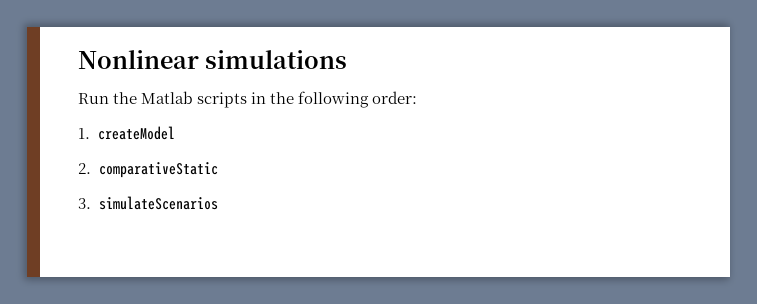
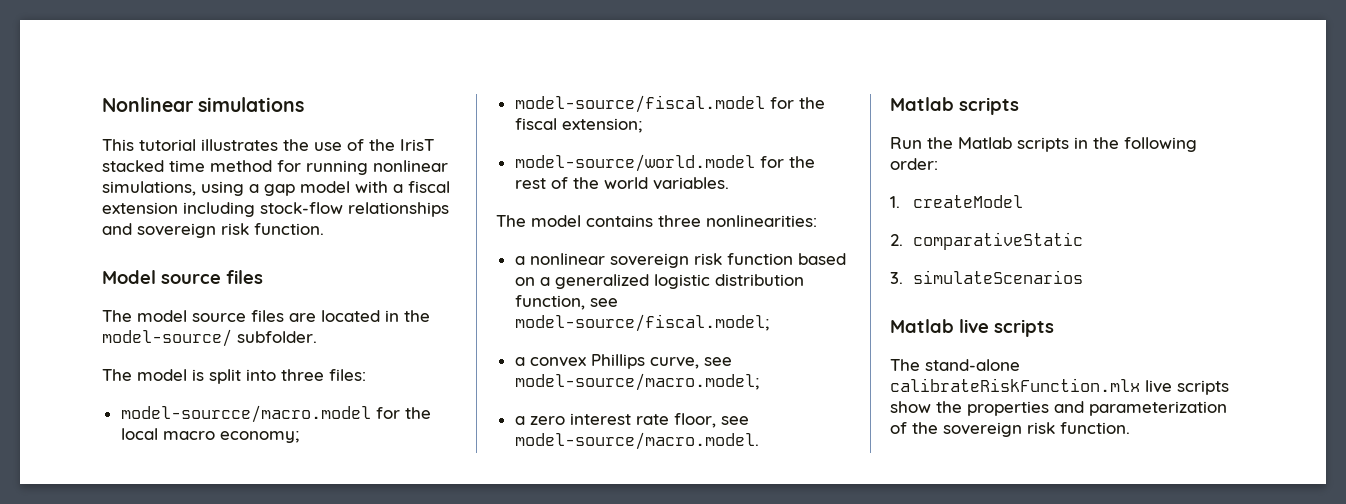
(348, 59) none -> [102,139,434,151] [102,160,448,175] [102,181,450,196] [102,202,449,217] [102,223,324,238] [102,270,263,284] [102,310,430,322] [102,329,317,347] [102,369,366,384] [120,405,431,423] [120,428,299,443] [514,95,825,113] [514,118,642,133] [514,154,815,172] [514,177,729,190] [496,215,817,227] [514,253,846,268] [514,274,804,289] [514,295,618,310] [514,314,769,332] [514,354,732,369] [514,373,759,391] [514,413,749,428] [514,432,759,450] [890,97,1019,115] // This tutorial illustrates the use of the IrisT stacked time method for running nonlinear simulations, using a gap model with a fiscal extension including stock-flow relationships and sovereign risk function. // Model source files // The model source files are located in the model-source/ subfolder. // The model is split into three files: // model-sourcce/macro.model for the local macro economy; // model-source/fiscal.model for the fiscal extension; // model-source/world.model for the rest of the world variables. // The model contains three nonlinearities: // a nonlinear sovereign risk function based on a generalized logistic distribution function, see model-source/fiscal.model; // a convex Phillips curve, see model-source/macro.model; // a zero interest rate floor, see model-source/macro.model. // Matlab scripts
(218, 203) none -> [890,319,1054,337] [890,359,1020,371] [890,378,1229,395] [890,401,1227,416] [890,422,1130,437] // Matlab live scripts // The stand-alone calibrateRiskFunction.mlx live scripts show the properties and parameterization of the sovereign risk function.

